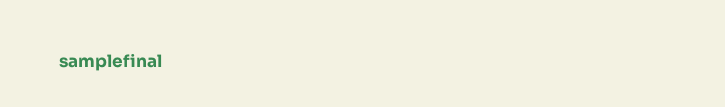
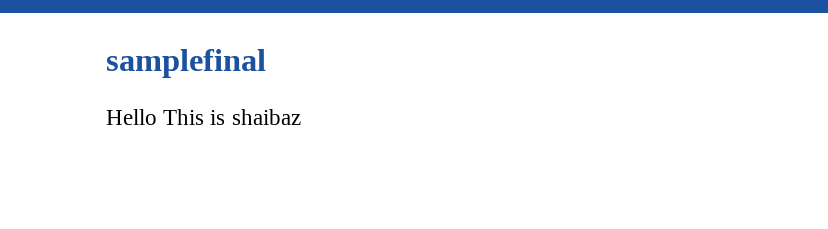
(162, 62) none -> [106,109,301,125] // Hello This is shaibaz

